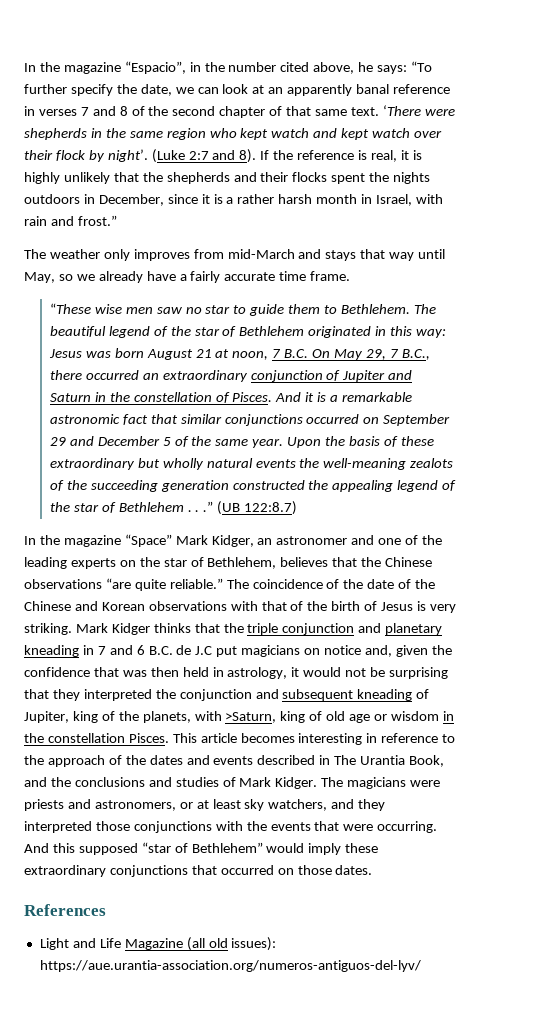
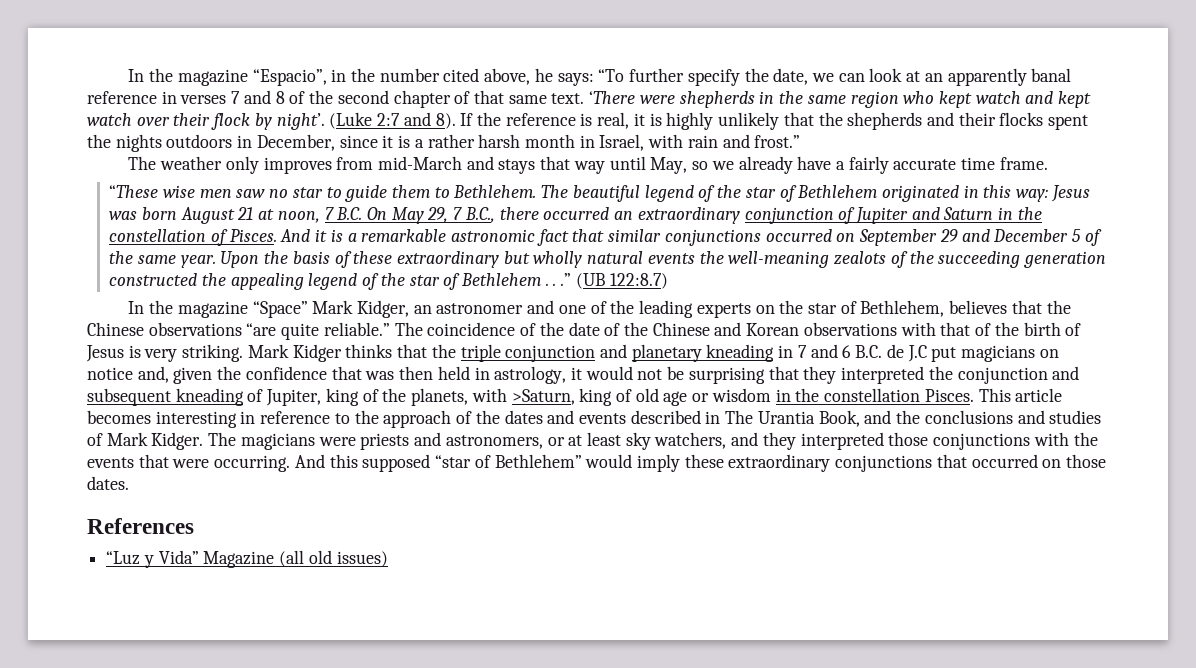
[39,938,121,950] Light and Life -> [106,550,199,568] “Luz y Vida”
[231,937,277,951] [39,960,421,972] issues): https://aue.urantia-association.org/numeros-antiguos-del-lyv/ -> [336,551,388,567] issues)

